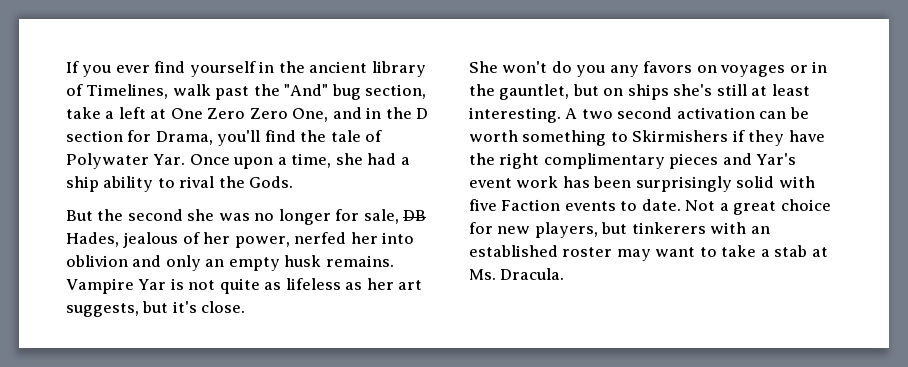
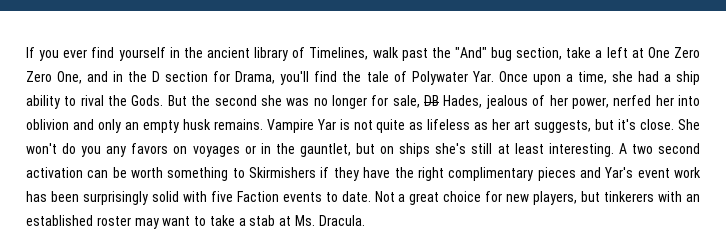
(294, 182) // -> (164, 100) none
(246, 307) // -> (675, 124) none

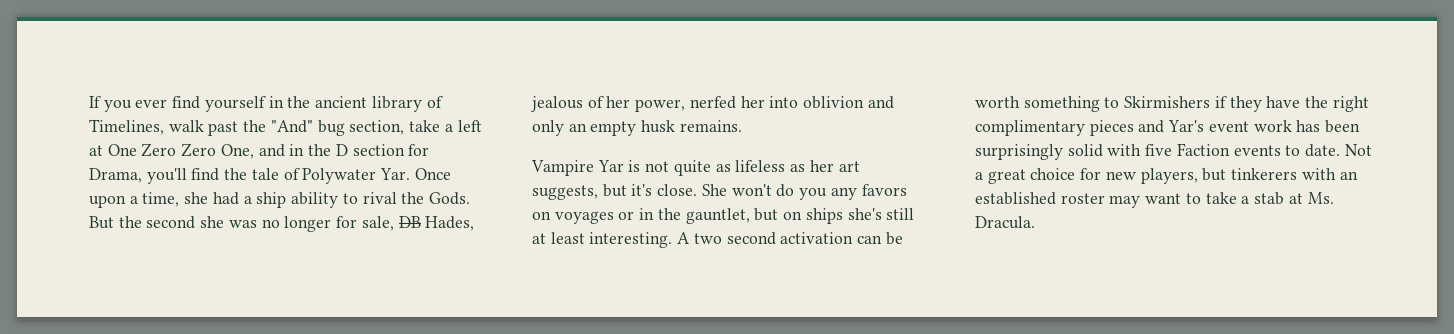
(263, 124) none -> (742, 126) //

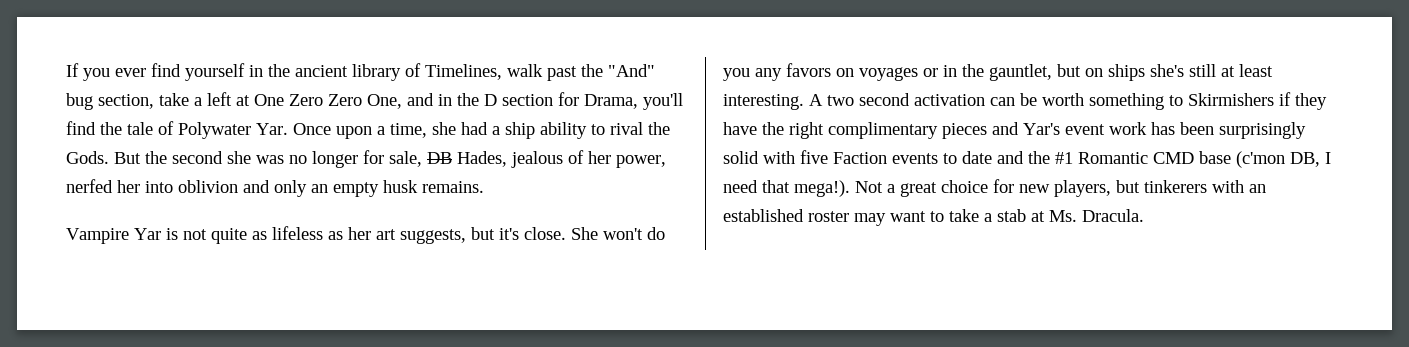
[1305,144,1341,157] date. -> [962,151,1331,168] [723,180,850,197] date and the #1 Romantic CMD base (c'mon DB, I need that mega!).

